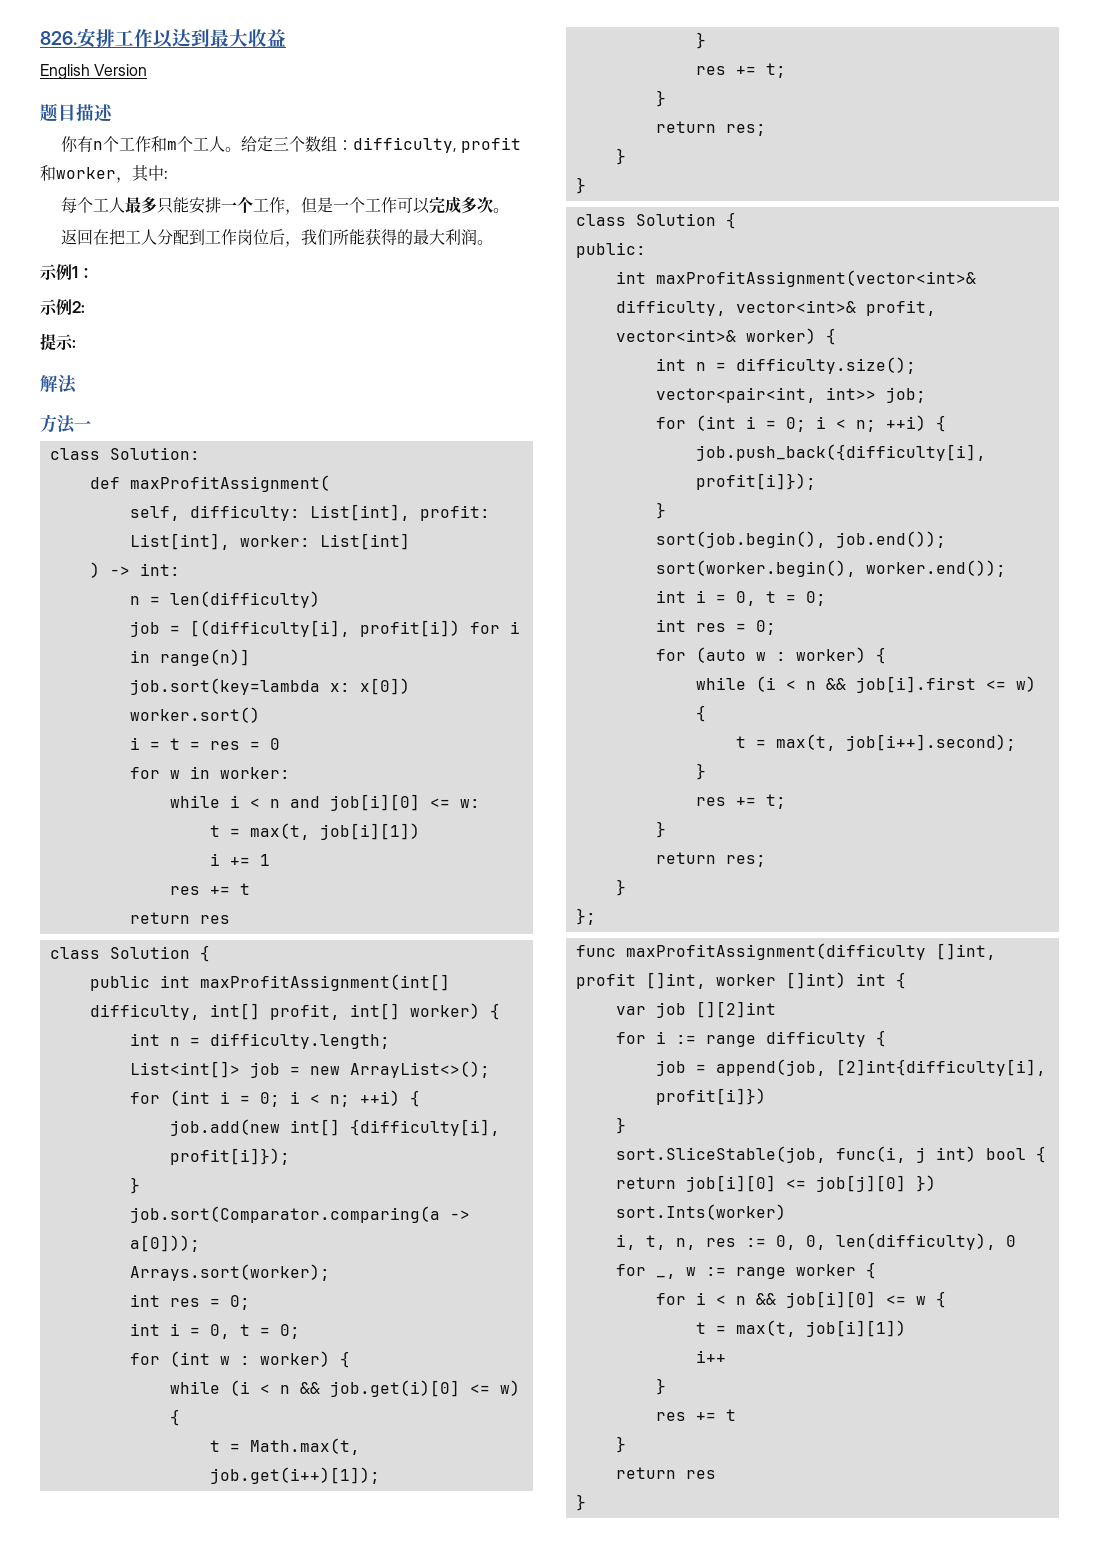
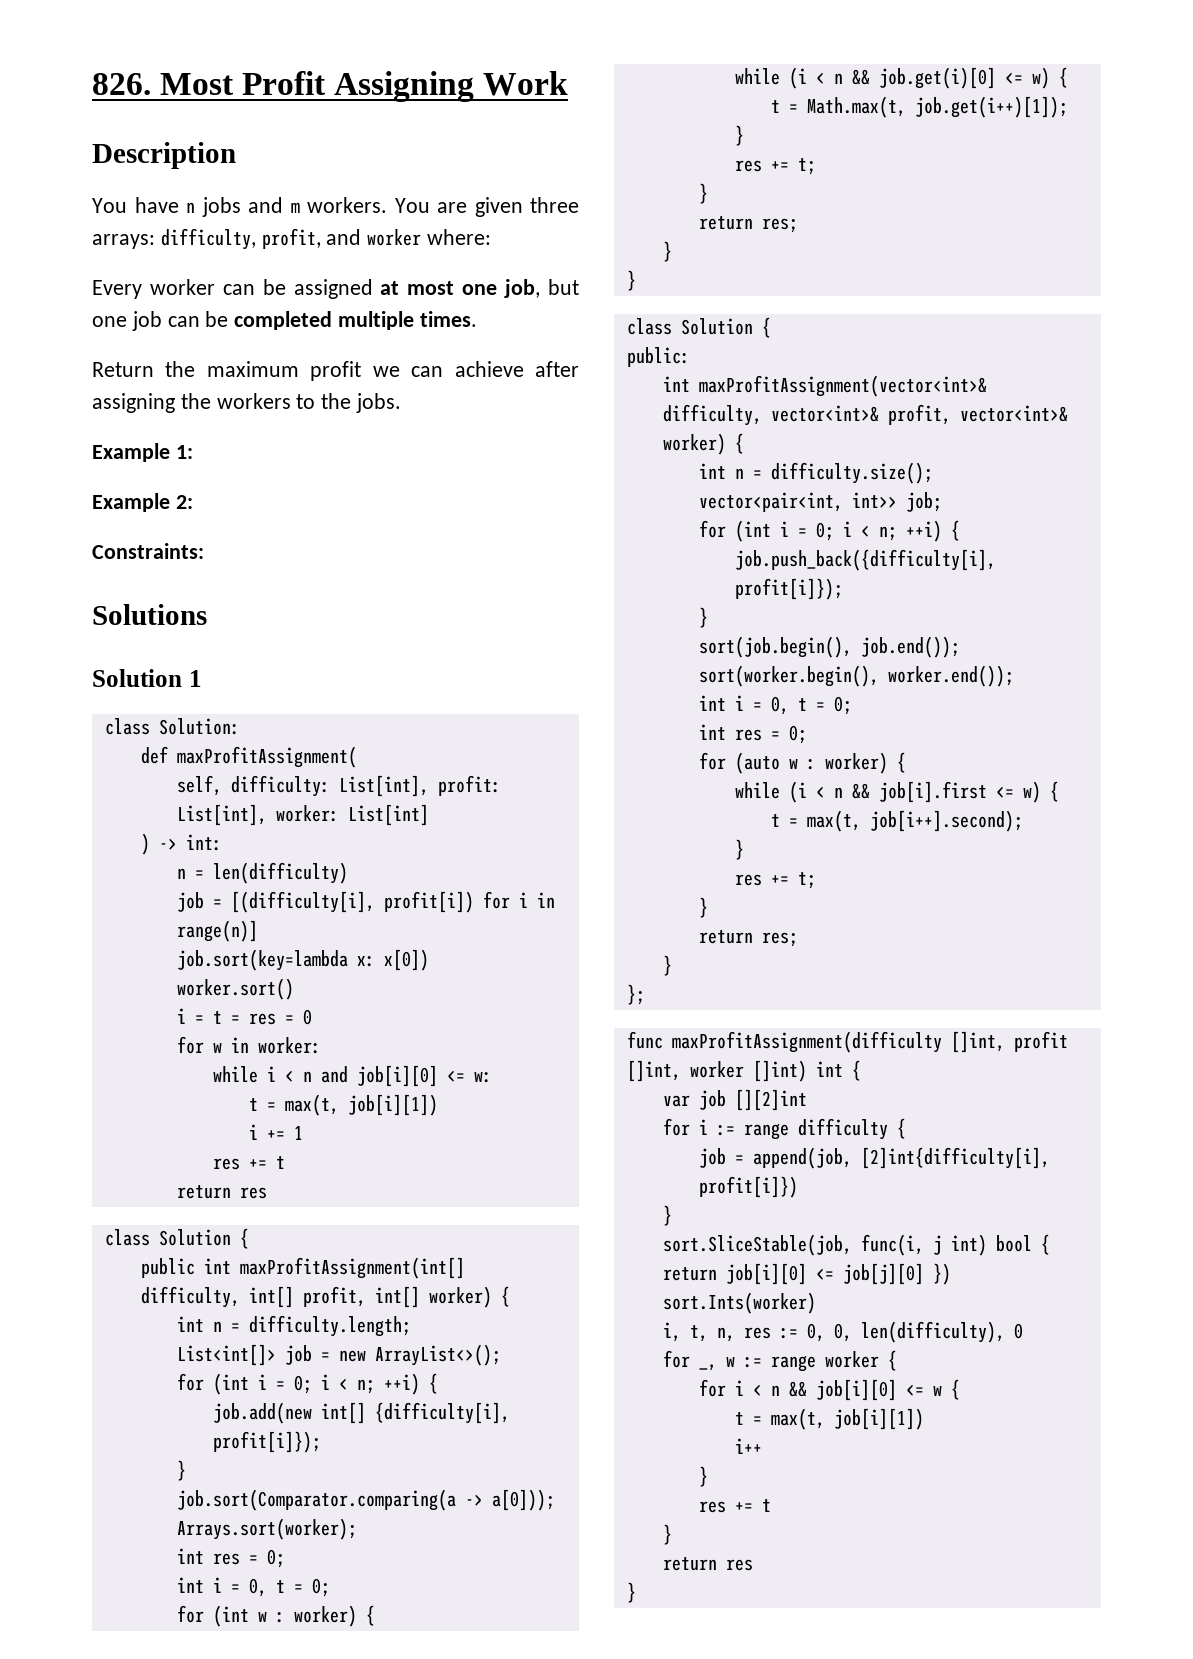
[77,28,286,48] [40,64,148,80] [40,103,113,122] [61,136,522,153] [40,165,168,183] [61,196,510,215] [61,228,494,247] [40,264,94,280] [40,299,85,315] [40,333,76,351] [40,375,77,394] [40,414,91,434] 安排工作以达到最大收益 // English Version // 题目描述 // 你有n个工作和m个工人。给定三个数组：difficulty, profit和worker，其中: // 每个工人最多只能安排一个工作，但是一个工作可以完成多次。 // 返回在把工人分配到工作岗位后，我们所能获得的最大利润。 // 示例1： // 示例2: // 提示: // 解法 // 方法一 -> [160,71,569,102] [92,142,236,169] [92,197,579,217] [92,228,492,250] [92,279,580,299] [92,311,477,331] [92,361,579,381] [92,393,402,413] [92,443,193,462] [92,493,193,512] [92,543,204,559] [92,604,207,625] [92,669,202,687] Most Profit Assigning Work // Description // You have n jobs and m workers. You are given three arrays: difficulty, profit, and worker where: // Every worker can be assigned at most one job, but one job can be completed multiple times. // Return the maximum profit we can achieve after assigning the workers to the jobs. // Example 1: // Example 2: // Constraints: // Solutions // Solution 1

